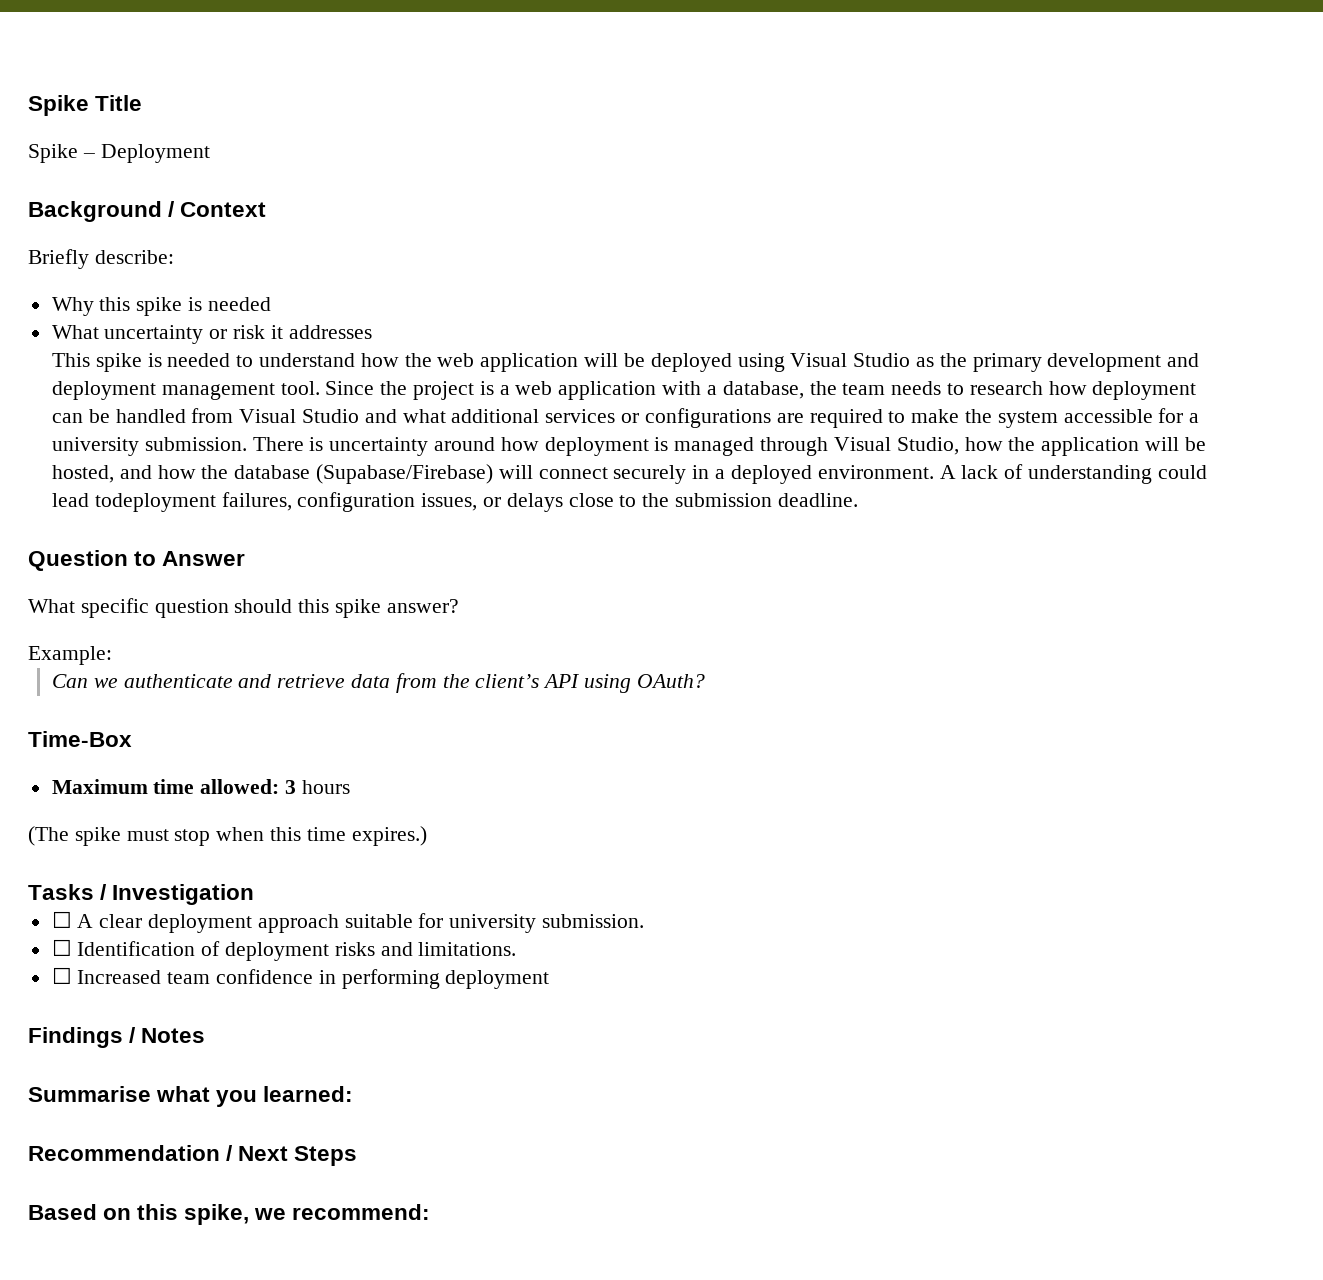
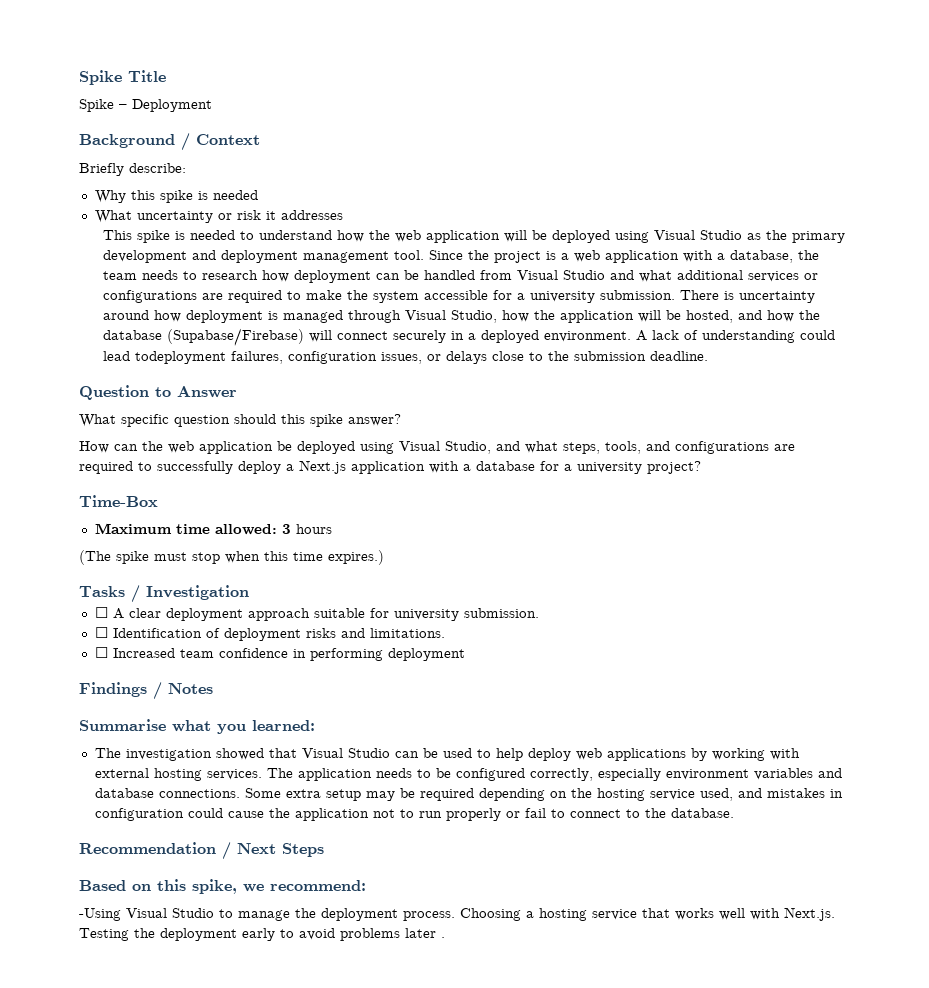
[28,646,112,665] [52,673,705,693] Example: // Can we authenticate and retrieve data from the client’s API using OAuth? -> [79,441,795,454] [79,460,701,474] How can the web application be deployed using Visual Studio, and what steps, tools, and configurations are required to successfully deploy a Next.js application with a database for a university project?
(354, 1094) none -> [94,748,800,761] [94,768,842,781] [94,788,843,801] [94,808,734,821] // The investigation showed that Visual Studio can be used to help deploy web applications by working with external hosting services. The application needs to be configured correctly, especially environment variables and database connections. Some extra setup may be required depending on the hosting service used, and mistakes in configuration could cause the application not to run properly or fail to connect to the database.
(431, 1212) none -> [79,907,835,921] [79,928,445,941] // -Using Visual Studio to manage the deployment process. Choosing a hosting service that works well with Next.js. Testing the deployment early to avoid problems later .

